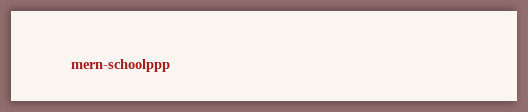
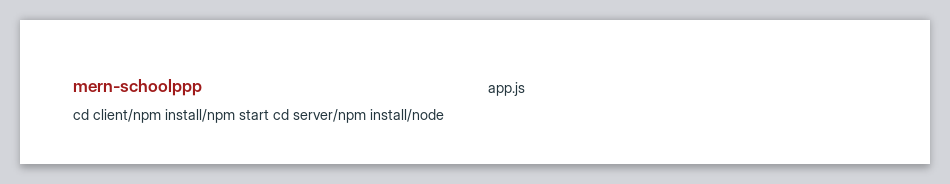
(170, 65) none -> [73,109,444,123] [488,82,525,96] // cd client/npm install/npm start cd server/npm install/node app.js

